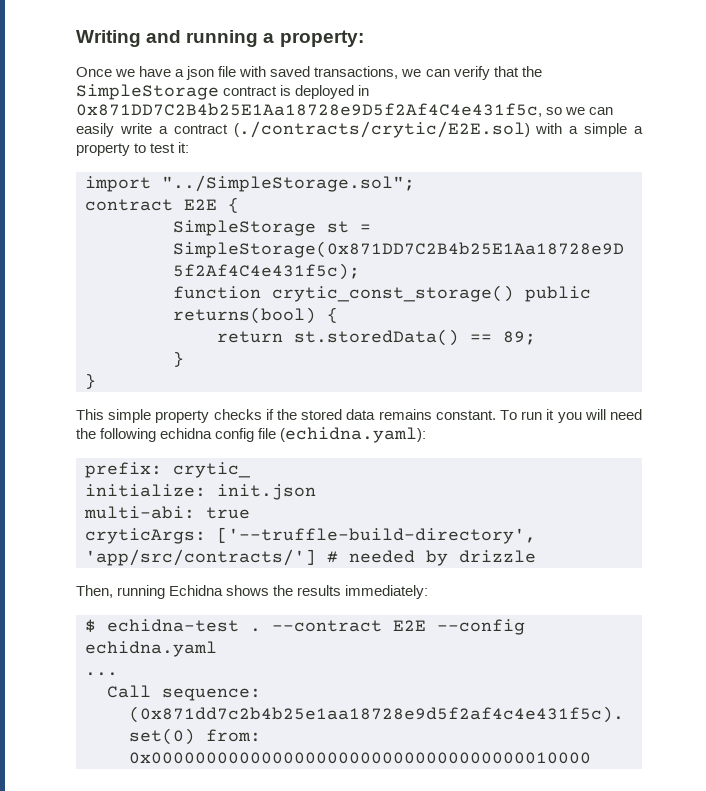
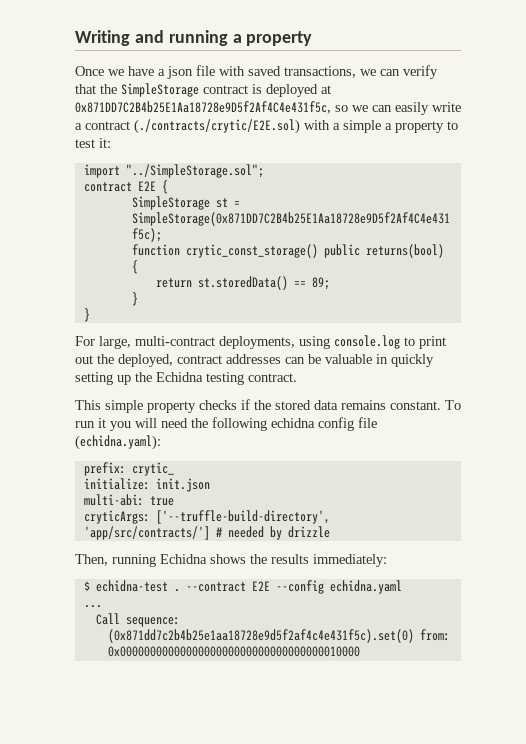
[279,30,364,47] property: -> [246,31,313,46] property
[358,85,370,96] in -> [321,85,331,94] at
(96, 381) none -> [75,335,446,349] [75,354,434,367] [75,372,297,385] // For large, multi-contract deployments, using console.log to print out the deployed, contract addresses can be valuable in quickly setting up the Echidna testing contract.

